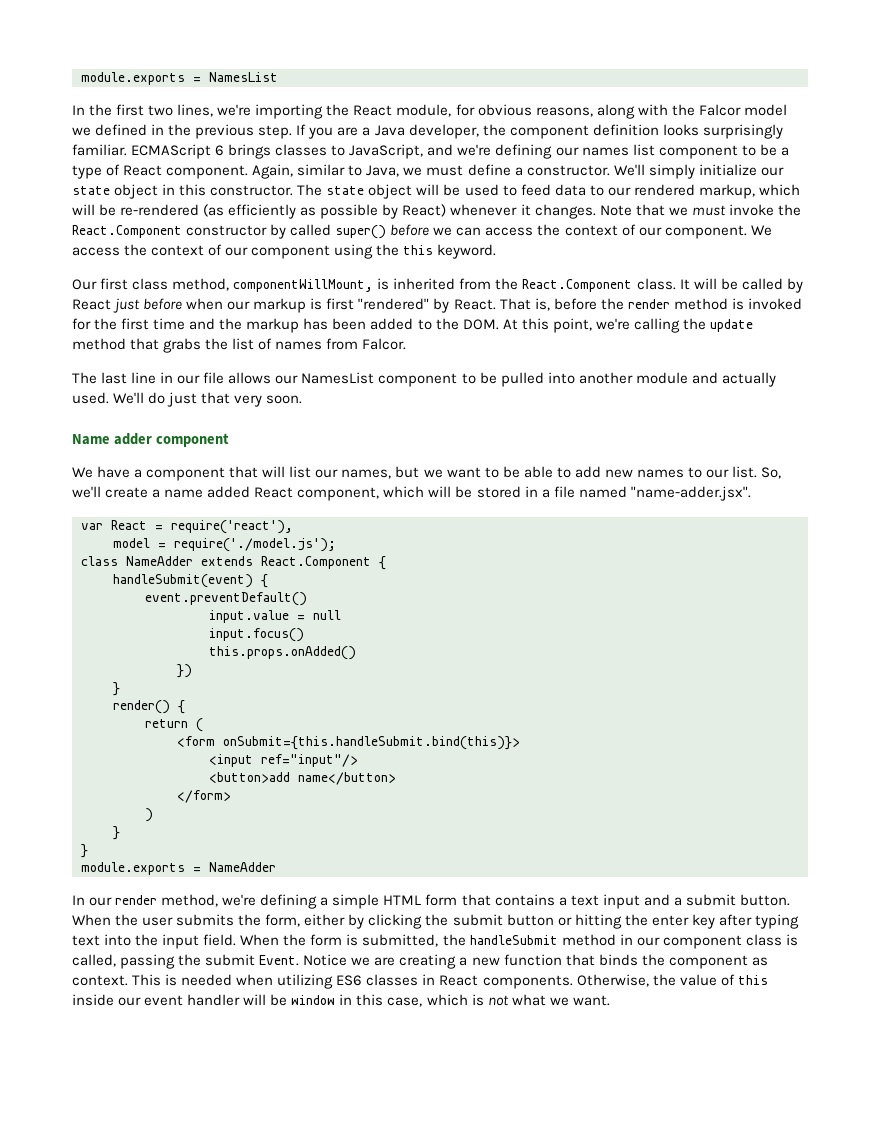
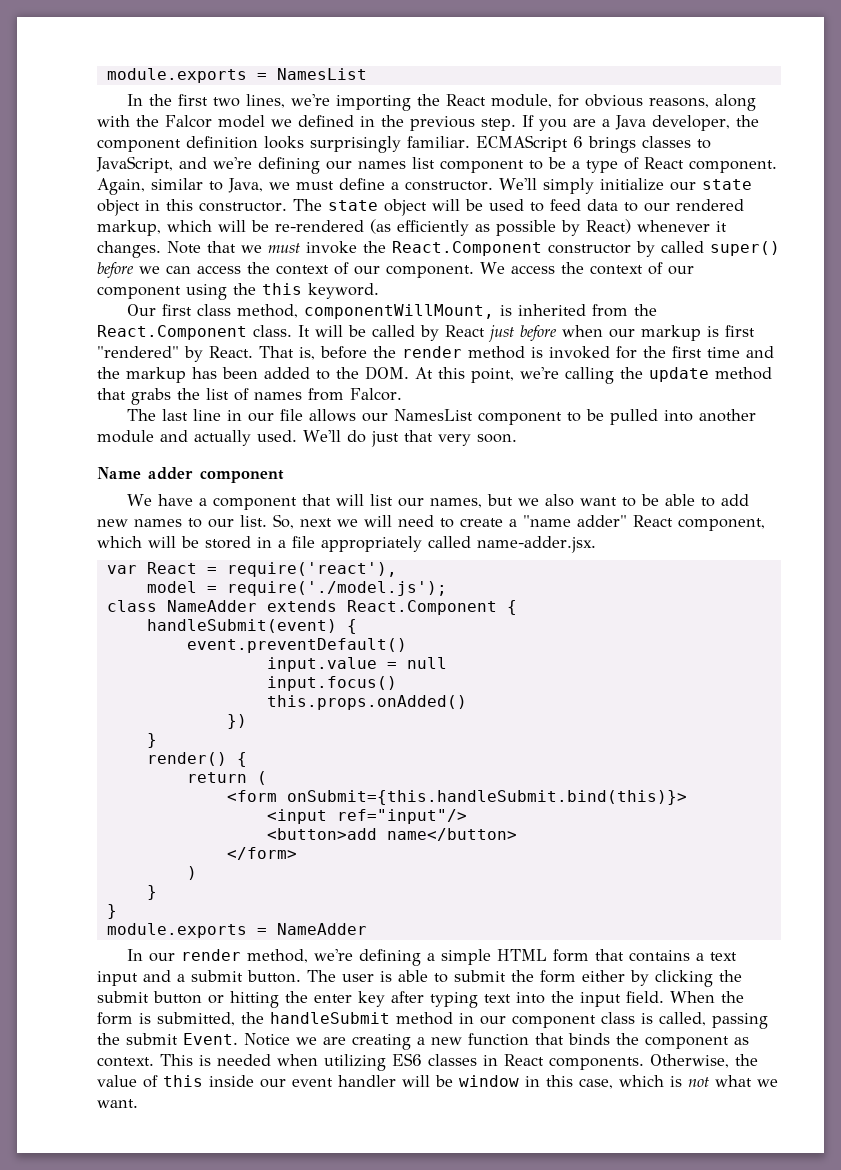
(443, 473) none -> [544,494,574,507] also
[72,486,251,498] we'll create a name added -> [300,515,627,528] next we will need to create a "name adder"
[578,486,751,501] named "name-adder.jsx". -> [321,536,596,553] appropriately called name-adder.jsx.
[72,914,301,927] When the user submits the form, -> [307,970,576,983] The user is able to submit the form

